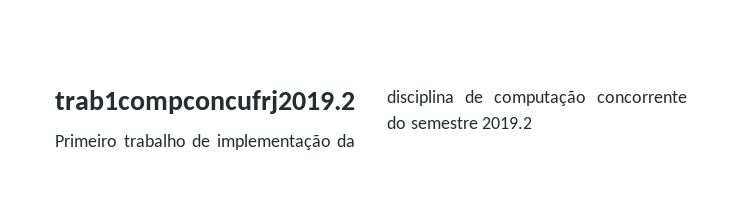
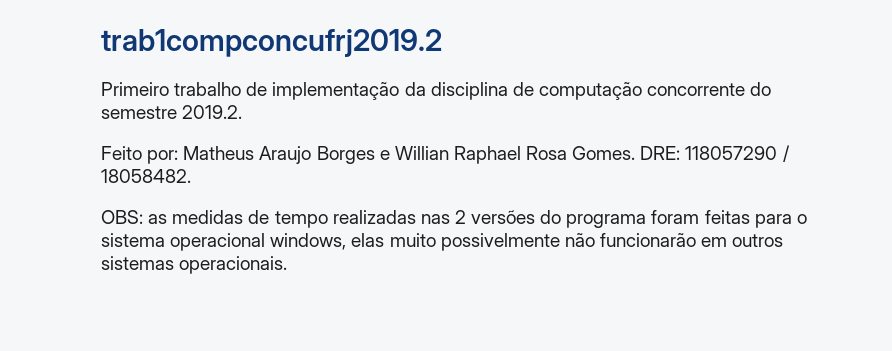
[482,117,533,129] 2019.2 -> [182,105,243,119] [101,145,790,164] [101,169,191,183] [101,210,807,228] [101,233,784,251] [101,256,288,274] 2019.2. // Feito por: Matheus Araujo Borges e Willian Raphael Rosa Gomes. DRE: 118057290 / 18058482. // OBS: as medidas de tempo realizadas nas 2 versões do programa foram feitas para o sistema operacional windows, elas muito possivelmente não funcionarão em outros sistemas operacionais.

